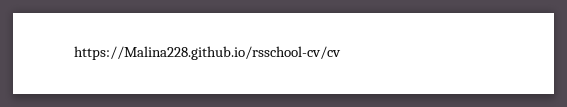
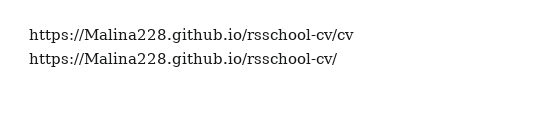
(341, 53) none -> [29,52,338,67] // https://Malina228.github.io/rsschool-cv/

